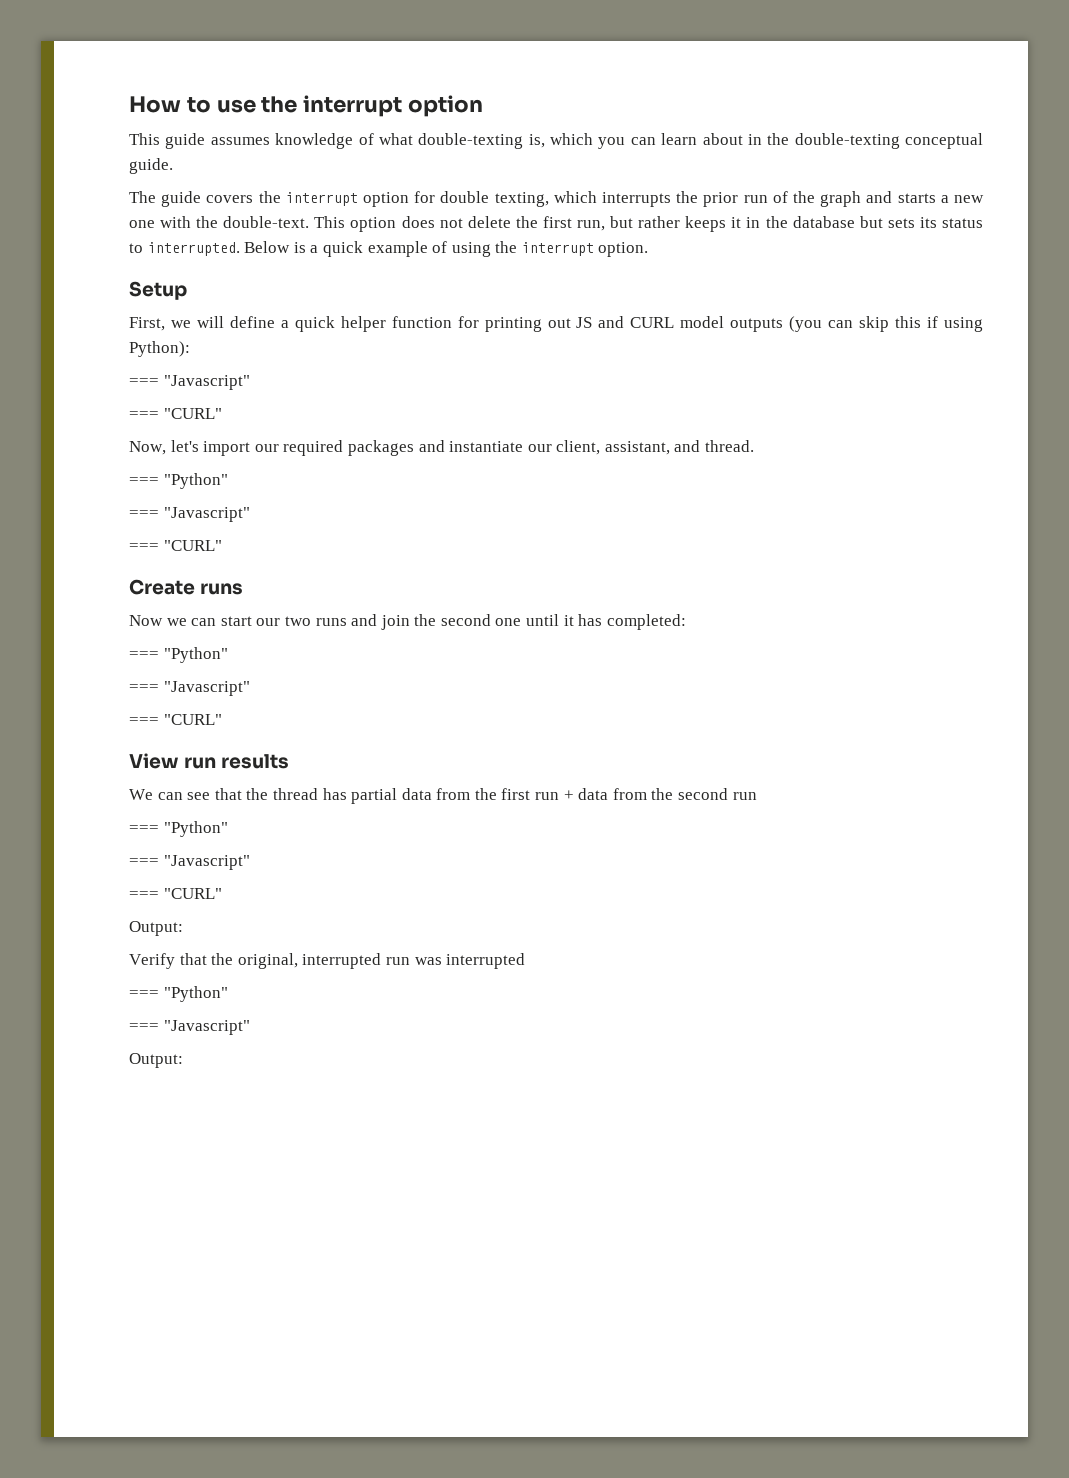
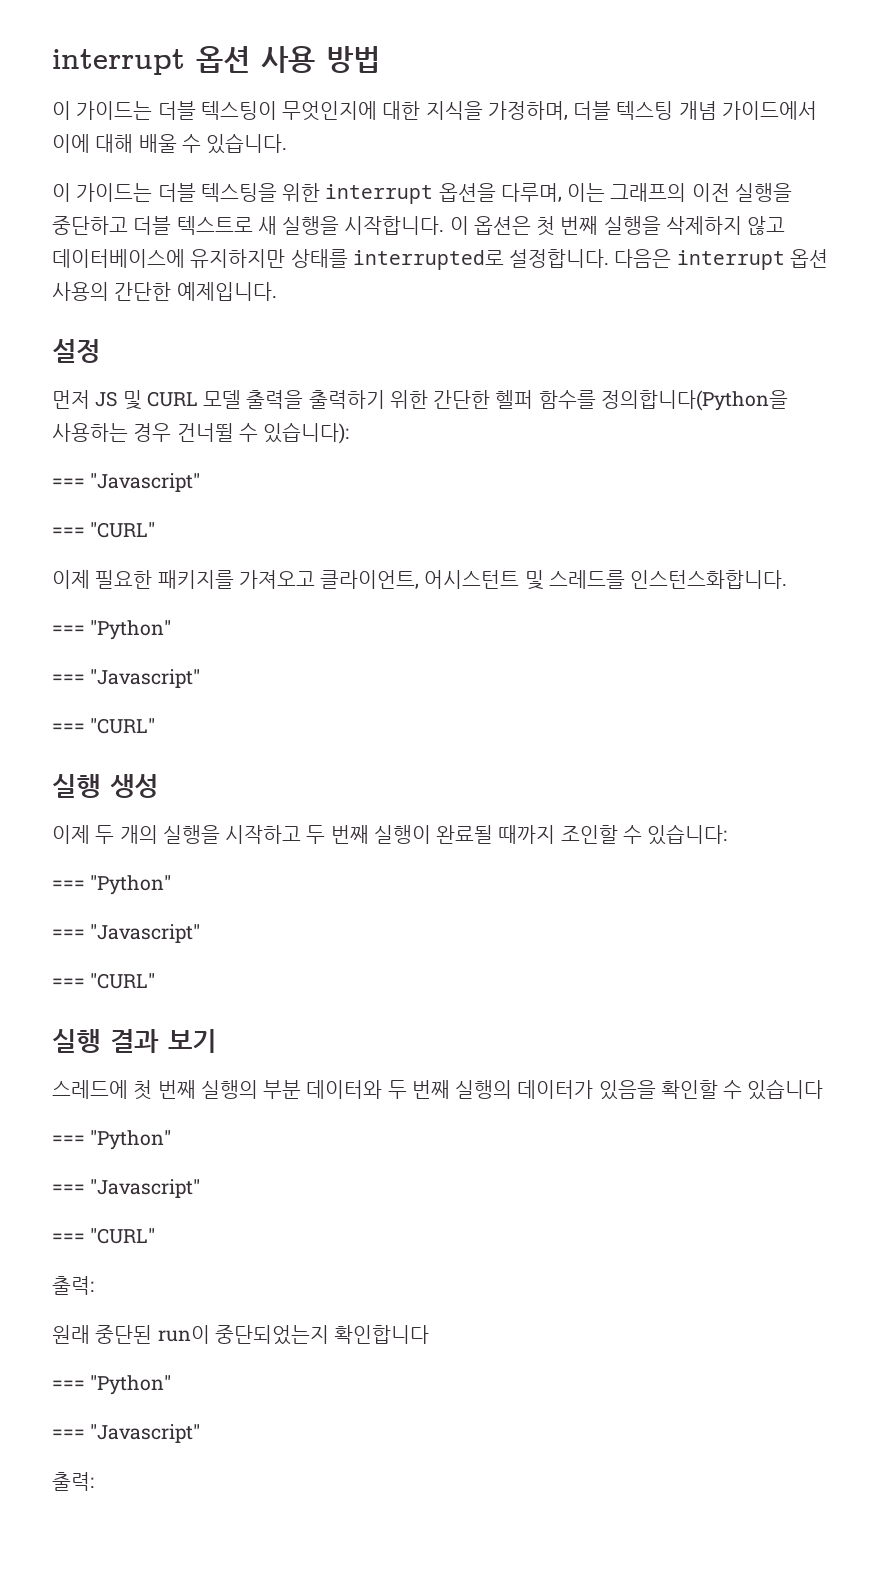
[129,95,484,117] [129,133,983,149] [129,158,173,174] [129,191,985,207] [129,216,984,232] [129,241,649,257] [129,281,187,300] [129,316,984,332] [129,341,190,357] [129,375,250,390] [129,408,222,419] [129,440,755,456] [129,473,228,489] [129,507,250,522] [129,540,222,551] [129,579,244,595] [129,614,686,630] [129,647,228,663] [129,681,250,696] [129,714,222,725] [129,753,290,769] [129,788,757,804] [129,821,228,837] [129,855,250,870] [129,888,222,899] [129,921,183,936] [129,953,526,969] [129,986,228,1002] [129,1020,250,1035] [129,1053,183,1068] How to use the interrupt option // This guide assumes knowledge of what double-texting is, which you can learn about in the double-texting conceptual guide. // The guide covers the interrupt option for double texting, which interrupts the prior run of the graph and starts a new one with the double-text. This option does not delete the first run, but rather keeps it in the database but sets its status to interrupted. Below is a quick example of using the interrupt option. // Setup // First, we will define a quick helper function for printing out JS and CURL model outputs (you can skip this if using Python): // === "Javascript" // === "CURL" // Now, let's import our required packages and instantiate our client, assistant, and thread. // === "Python" // === "Javascript" // === "CURL" // Create runs // Now we can start our two runs and join the second one until it has completed: // === "Python" // === "Javascript" // === "CURL" // View run results // We can see that the thread has partial data from the first run + data from the second run // === "Python" // === "Javascript" // === "CURL" // Output: // Verify that the original, interrupted run was interrupted // === "Python" // === "Javascript" // Output: -> [52,46,380,75] [52,101,817,121] [52,133,288,154] [52,183,792,204] [52,216,786,236] [52,249,828,270] [52,282,277,301] [52,339,100,363] [52,390,788,411] [52,422,350,444] [52,473,201,492] [52,522,156,538] [52,570,788,590] [52,620,172,640] [52,669,201,688] [52,718,156,734] [52,774,158,798] [52,824,728,845] [52,875,172,895] [52,924,201,943] [52,973,156,989] [52,1029,216,1053] [52,1079,824,1100] [52,1130,172,1150] [52,1179,201,1198] [52,1228,156,1244] [52,1276,94,1295] [52,1325,430,1345] [52,1375,172,1395] [52,1424,201,1443] [52,1472,94,1491] interrupt 옵션 사용 방법 // 이 가이드는 더블 텍스팅이 무엇인지에 대한 지식을 가정하며, 더블 텍스팅 개념 가이드에서 이에 대해 배울 수 있습니다. // 이 가이드는 더블 텍스팅을 위한 interrupt 옵션을 다루며, 이는 그래프의 이전 실행을 중단하고 더블 텍스트로 새 실행을 시작합니다. 이 옵션은 첫 번째 실행을 삭제하지 않고 데이터베이스에 유지하지만 상태를 interrupted로 설정합니다. 다음은 interrupt 옵션 사용의 간단한 예제입니다. // 설정 // 먼저 JS 및 CURL 모델 출력을 출력하기 위한 간단한 헬퍼 함수를 정의합니다(Python을 사용하는 경우 건너뛸 수 있습니다): // === "Javascript" // === "CURL" // 이제 필요한 패키지를 가져오고 클라이언트, 어시스턴트 및 스레드를 인스턴스화합니다. // === "Python" // === "Javascript" // === "CURL" // 실행 생성 // 이제 두 개의 실행을 시작하고 두 번째 실행이 완료될 때까지 조인할 수 있습니다: // === "Python" // === "Javascript" // === "CURL" // 실행 결과 보기 // 스레드에 첫 번째 실행의 부분 데이터와 두 번째 실행의 데이터가 있음을 확인할 수 있습니다 // === "Python" // === "Javascript" // === "CURL" // 출력: // 원래 중단된 run이 중단되었는지 확인합니다 // === "Python" // === "Javascript" // 출력:

